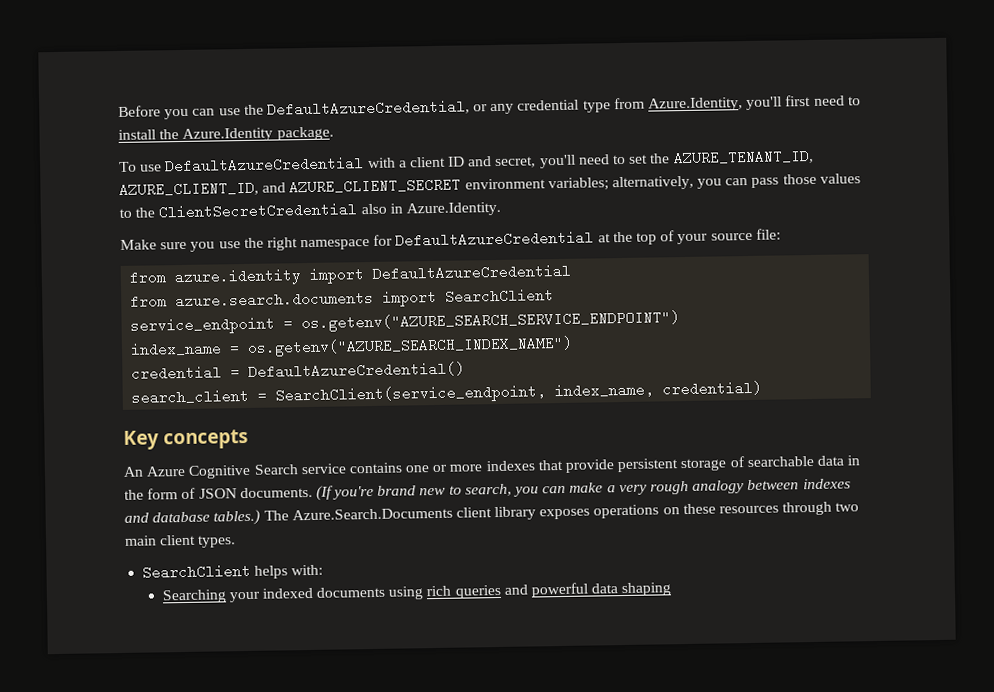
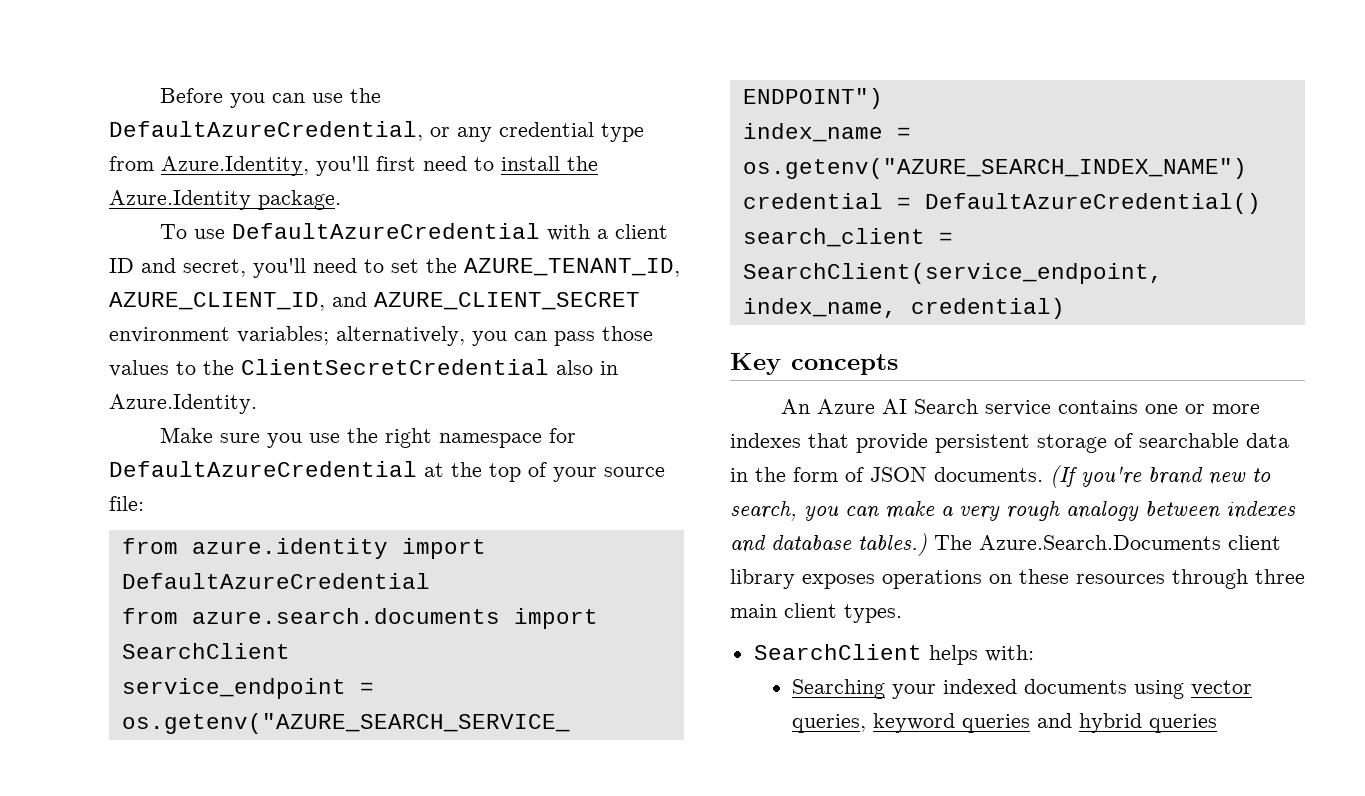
[188,464,252,479] Cognitive -> [882,399,908,414] AI
[835,502,860,512] two -> [1255,569,1305,584] three
[426,582,672,599] rich queries and powerful data shaping -> [1191,680,1253,696] [792,713,1218,733] vector queries, keyword queries and hybrid queries

